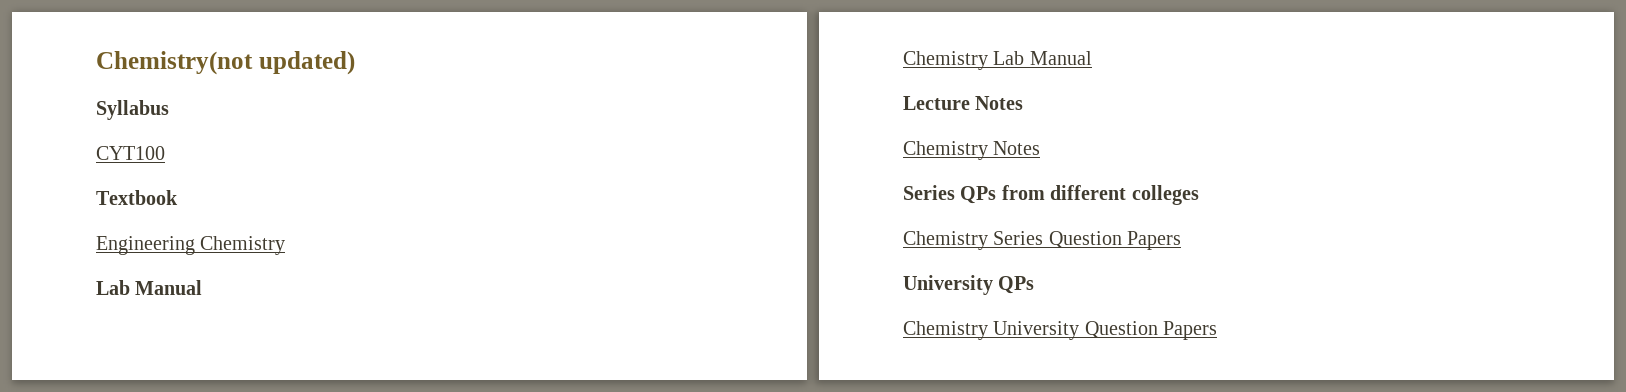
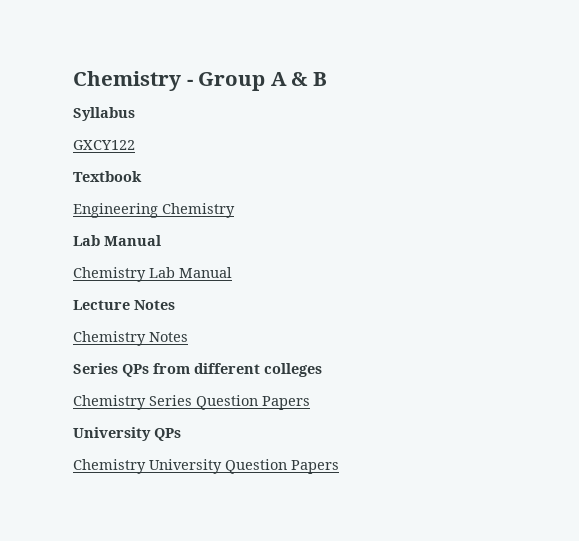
[96,51,355,75] Chemistry(not updated) -> [73,71,327,91] Chemistry - Group A & B
[96,146,165,160] CYT100 -> [73,140,135,150] GXCY122

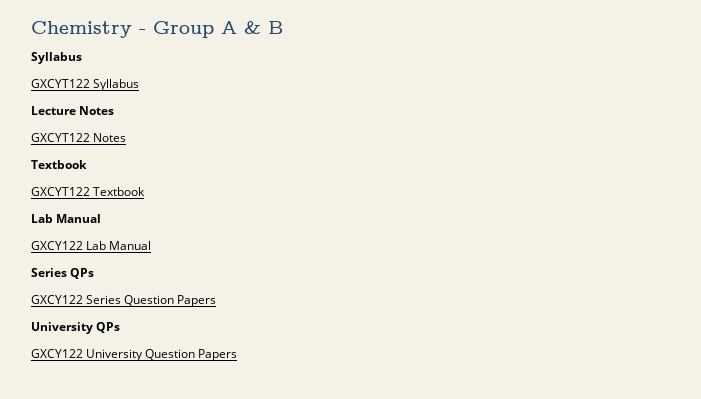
[73,140,135,150] [73,171,142,182] [73,203,235,218] [73,235,161,246] [73,267,232,282] [73,300,175,310] [73,331,188,346] [73,363,322,377] [73,395,146,410] GXCY122 // Textbook // Engineering Chemistry // Lab Manual // Chemistry Lab Manual // Lecture Notes // Chemistry Notes // Series QPs from different colleges // Chemistry -> [31,79,140,91] [31,106,115,115] [31,133,127,142] [31,160,87,169] [31,187,146,196] [31,214,102,223] [31,241,152,250] [31,268,95,279] [31,295,83,304] GXCYT122 Syllabus // Lecture Notes // GXCYT122 Notes // Textbook // GXCYT122 Textbook // Lab Manual // GXCY122 Lab Manual // Series QPs // GXCY122
[73,459,146,474] Chemistry -> [31,349,83,358] GXCY122

